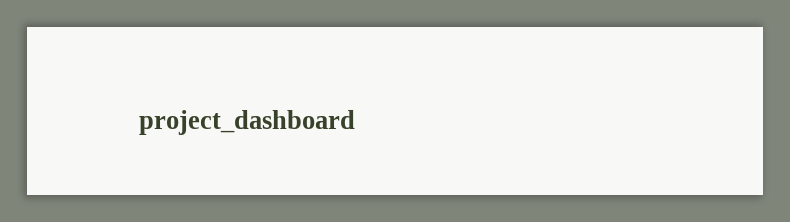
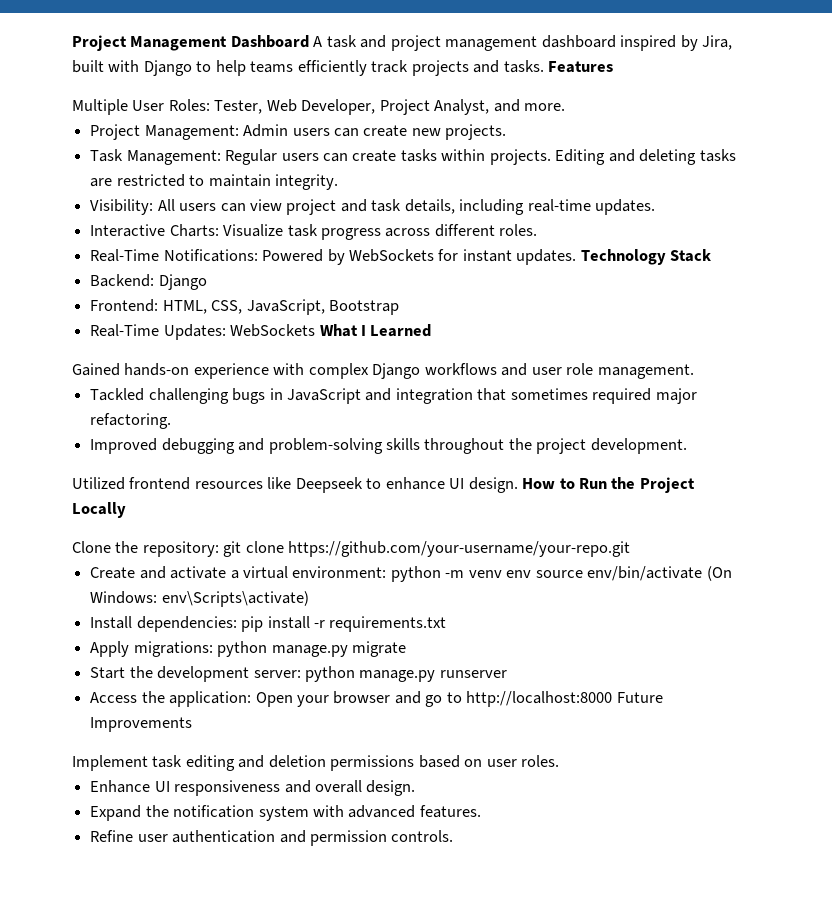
[139,110,355,135] project_dashboard -> [72,35,733,51] [72,60,614,76] [72,99,566,115] [90,124,507,140] [90,149,736,165] [90,174,338,190] [90,199,656,215] [90,224,538,240] [90,249,712,265] [90,274,207,290] [90,299,399,315] [90,324,432,340] [72,363,694,379] [90,388,697,404] [90,413,172,429] [90,438,687,454] [72,477,695,493] [72,502,126,518] [72,541,631,557] [90,566,732,582] [90,591,309,607] [90,616,447,632] [90,641,406,657] [90,666,507,682] [90,691,663,707] [90,717,193,732] [72,755,560,771] [90,780,416,796] [90,805,481,821] [90,830,454,846] Project Management Dashboard A task and project management dashboard inspired by Jira, built with Django to help teams efficiently track projects and tasks. Features // Multiple User Roles: Tester, Web Developer, Project Analyst, and more. // Project Management: Admin users can create new projects. // Task Management: Regular users can create tasks within projects. Editing and deleting tasks are restricted to maintain integrity. // Visibility: All users can view project and task details, including real-time updates. // Interactive Charts: Visualize task progress across different roles. // Real-Time Notifications: Powered by WebSockets for instant updates. Technology Stack // Backend: Django // Frontend: HTML, CSS, JavaScript, Bootstrap // Real-Time Updates: WebSockets What I Learned // Gained hands-on experience with complex Django workflows and user role management. // Tackled challenging bugs in JavaScript and integration that sometimes required major refactoring. // Improved debugging and problem-solving skills throughout the project development. // Utilized frontend resources like Deepseek to enhance UI design. How to Run the Project Locally // Clone the repository: git clone https://github.com/your-username/your-repo.git // Create and activate a virtual environment: python -m venv env source env/bin/activate (On Windows: env\Scripts\activate) // Install dependencies: pip install -r requirements.txt // Apply migrations: python manage.py migrate // Start the development server: python manage.py runserver // Access the application: Open your browser and go to http://localhost:8000 Future Improvements // Implement task editing and deletion permissions based on user roles. // Enhance UI responsiveness and overall design. // Expand the notification system with advanced features. // Refine user authentication and permission controls.

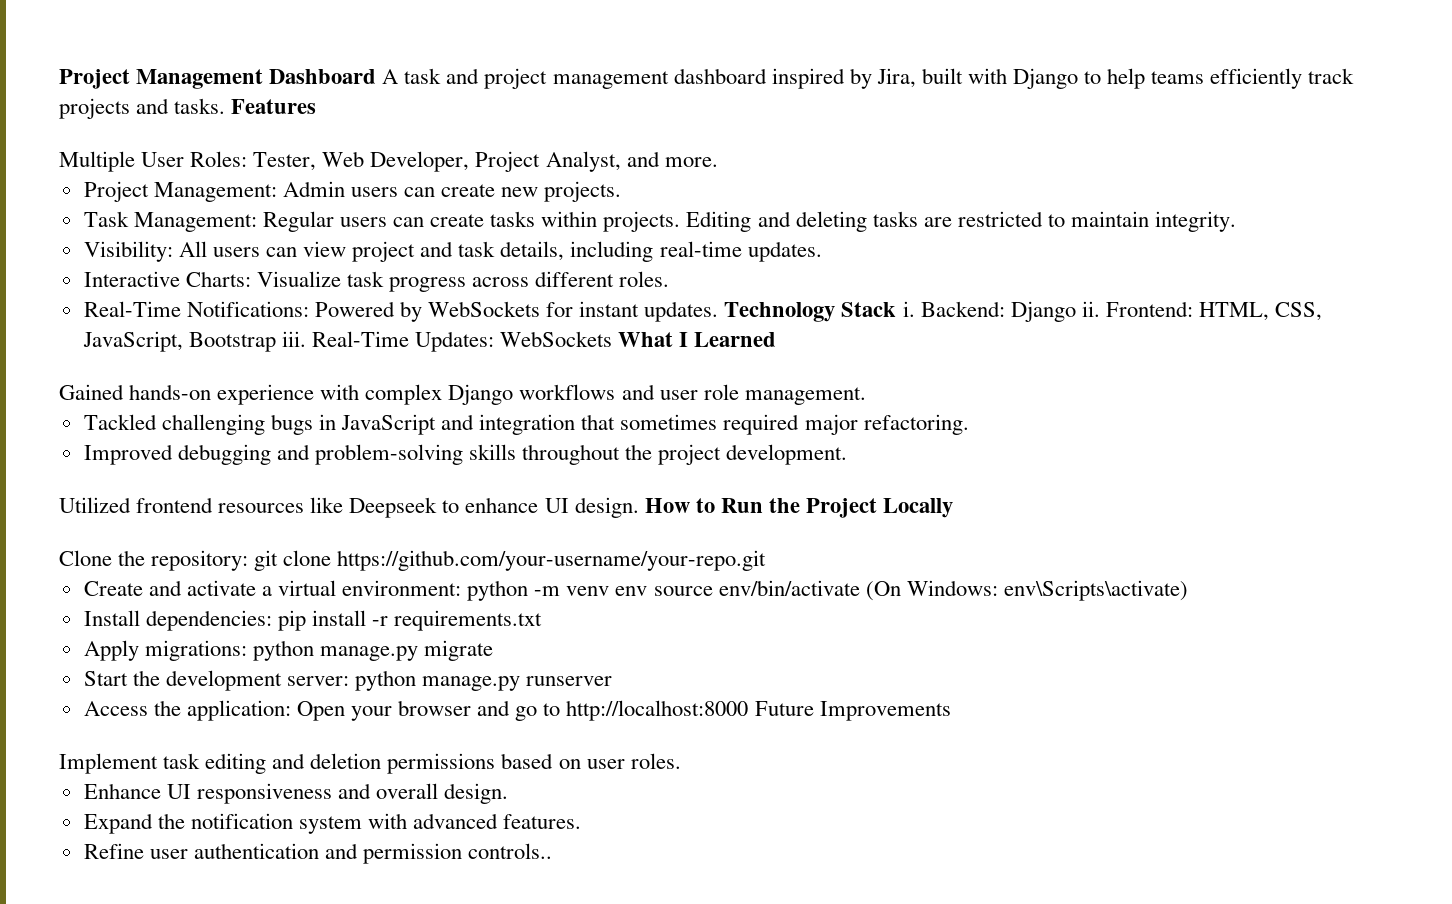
(712, 255) // -> [902,301,915,317] i.
(207, 282) // -> [1081,301,1100,317] ii.
(399, 307) // -> [281,331,306,347] iii.
[391,830,454,842] controls. -> [468,843,553,859] controls..

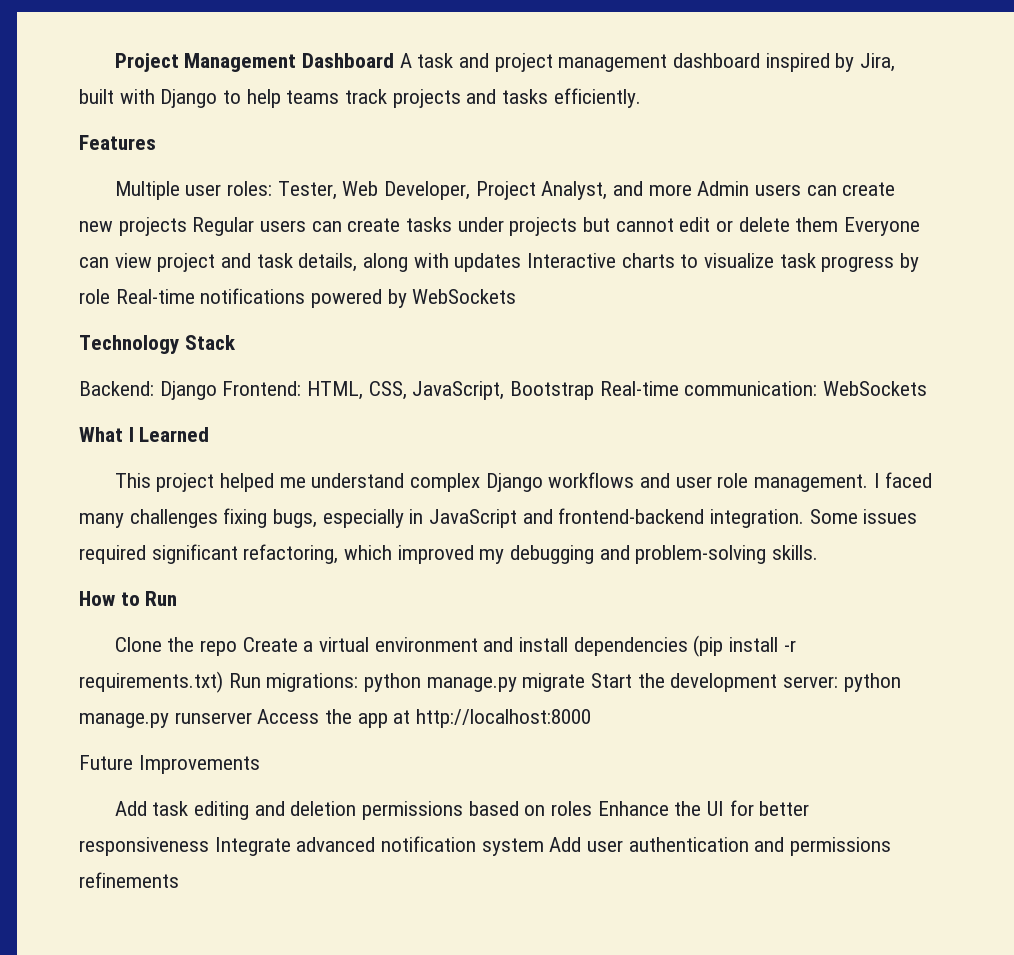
[1210,68,1303,89] efficiently -> (340, 97) none
[174,98,226,114] tasks. -> [502,88,641,108] tasks efficiently. //
[141,151,248,167] User Roles: -> [185,181,272,196] user roles:
[664,157,718,167] [83,181,277,202] more. // Project Management: -> [648,184,692,196] more
[544,181,622,202] [83,211,257,232] projects. // Task Management: -> [118,217,187,236] projects
[541,211,1237,232] [83,241,260,262] within projects. Editing and deleting tasks are restricted to maintain integrity. // Visibility: All users -> [457,217,921,236] under projects but cannot edit or delete them Everyone
[570,241,822,262] [83,271,670,292] [83,301,395,317] including real-time updates. // Interactive Charts: Visualize task progress across different roles. // Real-Time Notifications: Powered -> [363,253,920,272] [79,288,383,308] along with updates Interactive charts to visualize task progress by role Real-time notifications powered
[546,301,719,322] for instant updates. -> (517, 296) //
[902,301,915,317] i. -> (236, 342) //
[1081,301,1100,317] ii. -> (217, 390) none
[281,331,613,352] iii. Real-Time Updates: WebSockets -> [599,381,928,396] Real-time communication: WebSockets //
[59,384,360,405] Gained hands-on experience with -> [114,473,405,492] This project helped me understand
[83,414,969,435] [83,444,848,465] [59,497,639,518] // Tackled challenging bugs in JavaScript and integration that sometimes required major refactoring. // Improved debugging and problem-solving skills throughout the project development. // Utilized frontend resources like Deepseek to enhance UI design. -> [873,472,933,488] [79,508,918,528] [79,544,819,564] I faced many challenges fixing bugs, especially in JavaScript and frontend-backend integration. Some issues required significant refactoring, which improved my debugging and problem-solving skills. //
[768,498,954,518] the Project Locally -> (178, 598) none
[151,550,767,571] [83,580,1188,601] [83,610,543,631] [83,640,139,661] repository: git clone https://github.com/your-username/your-repo.git // Create and activate a virtual environment: python -m venv env source env/bin/activate (On Windows: env\Scripts\activate) // Install dependencies: pip install -r requirements.txt // Apply -> [199,635,796,657] [79,671,261,693] repo Create a virtual environment and install dependencies (pip install -r requirements.txt) Run
(494, 650) // -> (586, 682) none
(613, 681) // -> (252, 718) none
[186,700,561,721] application: Open your browser and go to -> [357,710,411,728] app at
(749, 710) none -> (592, 718) //
[59,753,158,774] Implement -> [114,801,147,816] Add
[586,753,681,769] [83,783,509,804] [83,813,582,834] [83,843,144,859] user roles. // Enhance UI responsiveness and overall design. // Expand the notification system with advanced features. // Refine -> [550,800,810,816] [79,836,582,856] roles Enhance the UI for better responsiveness Integrate advanced notification system Add
[363,843,553,864] permission controls.. -> [790,837,892,856] [79,872,179,888] permissions refinements

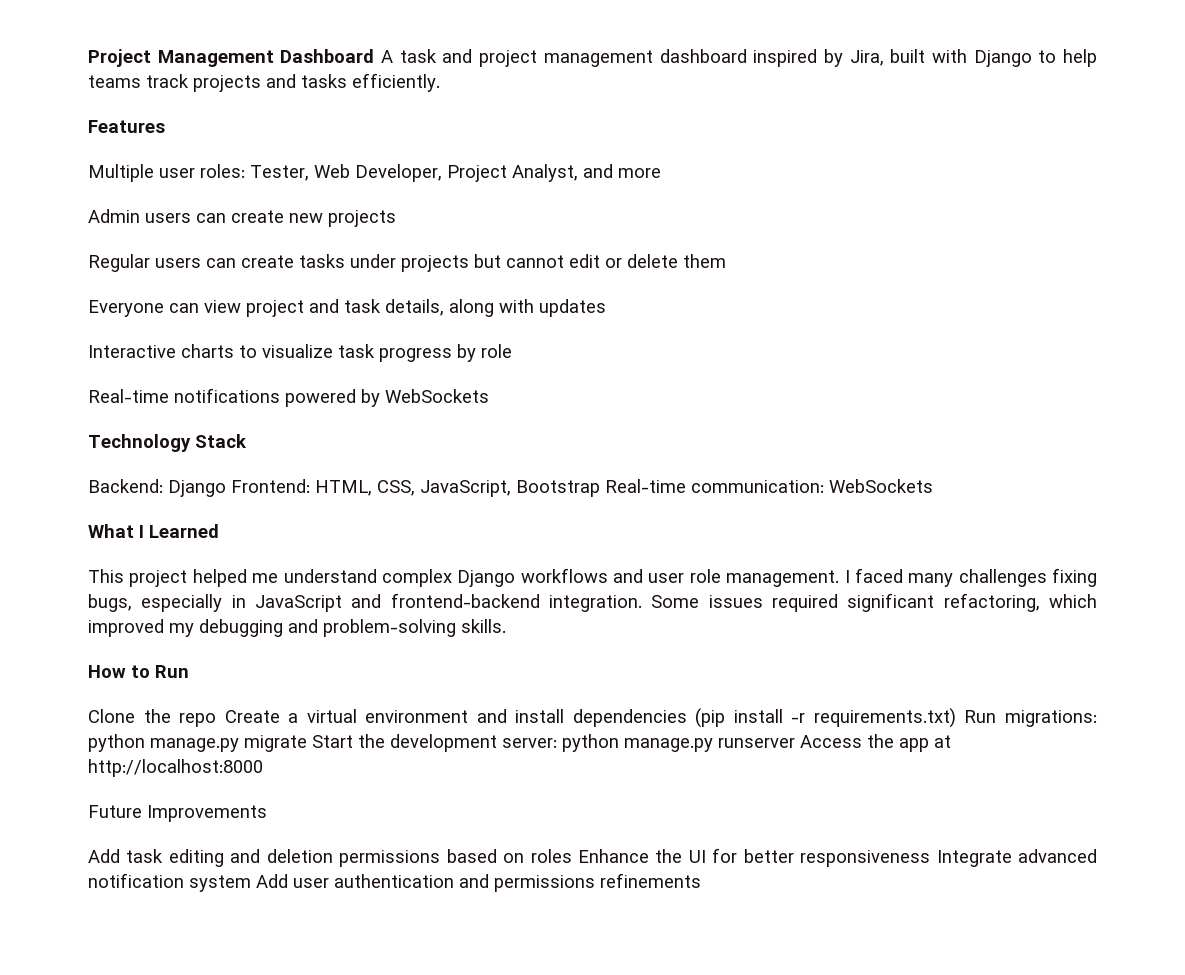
(692, 190) none -> (661, 173) //
(187, 226) none -> (396, 218) //
(839, 224) none -> (726, 261) //
(522, 262) none -> (606, 308) //
(110, 296) none -> (512, 351) //

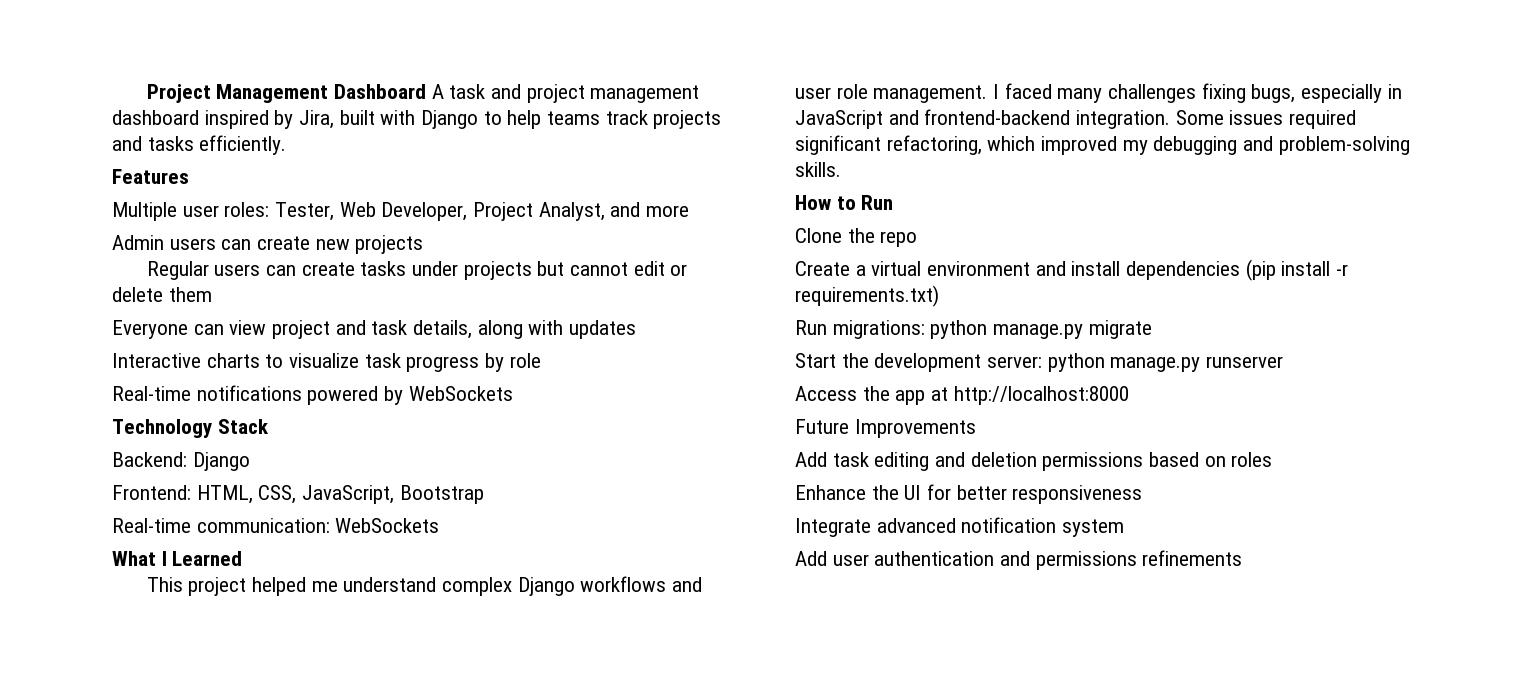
(226, 488) none -> (250, 461) //
(600, 488) none -> (484, 494) //
(217, 720) none -> (918, 239) //
(956, 718) none -> (939, 296) //
(307, 743) none -> (1152, 329) //
(795, 743) none -> (1284, 362) //
(572, 856) none -> (1273, 459) //
(931, 858) none -> (1143, 494) //
(251, 883) none -> (1125, 528) //

